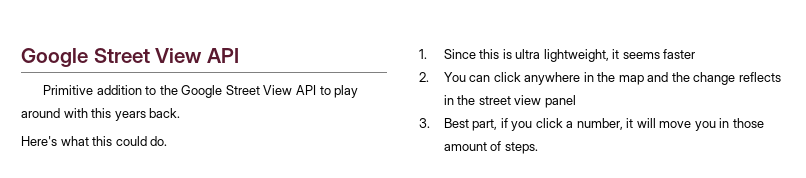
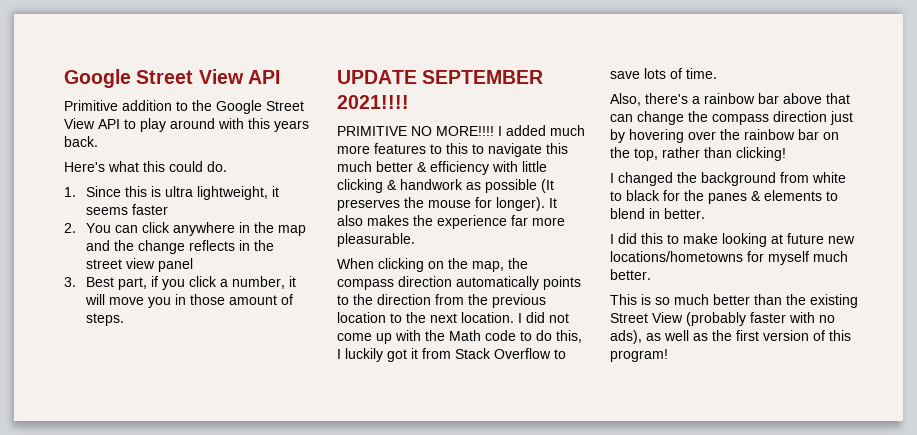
(538, 148) none -> [337,70,544,84] [337,95,409,109] [337,125,585,136] [337,143,568,157] [337,161,547,175] [337,179,554,193] [337,197,557,211] [337,215,565,229] [337,233,415,247] [337,258,528,272] [337,276,581,290] [337,294,546,308] [337,312,569,323] [337,330,582,344] [337,348,566,362] [610,68,717,79] [610,93,850,106] [610,111,853,125] [610,129,839,143] [610,147,786,161] [610,172,846,186] [610,190,838,204] [610,208,705,219] [610,233,855,247] [610,251,848,265] [610,269,651,280] [610,294,858,308] [610,312,835,326] [610,330,851,344] [610,349,668,362] // UPDATE SEPTEMBER 2021!!!! // PRIMITIVE NO MORE!!!! I added much more features to this to navigate this much better & efficiency with little clicking & handwork as possible (It preserves the mouse for longer). It also makes the experience far more pleasurable. // When clicking on the map, the compass direction automatically points to the direction from the previous location to the next location. I did not come up with the Math code to do this, I luckily got it from Stack Overflow to save lots of time. // Also, there's a rainbow bar above that can change the compass direction just by hovering over the rainbow bar on the top, rather than clicking! // I changed the background from white to black for the panes & elements to blend in better. // I did this to make looking at future new locations/hometowns for myself much better. // This is so much better than the existing Street View (probably faster with no ads), as well as the first version of this program!

